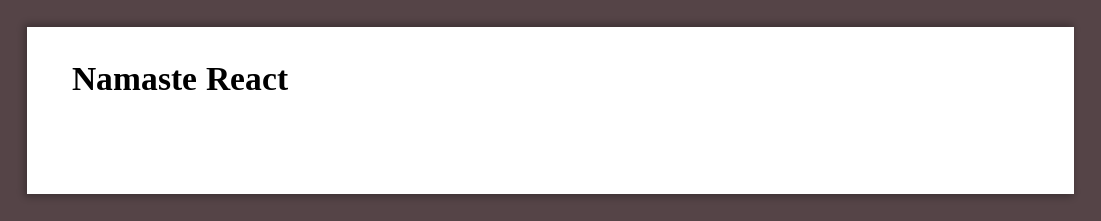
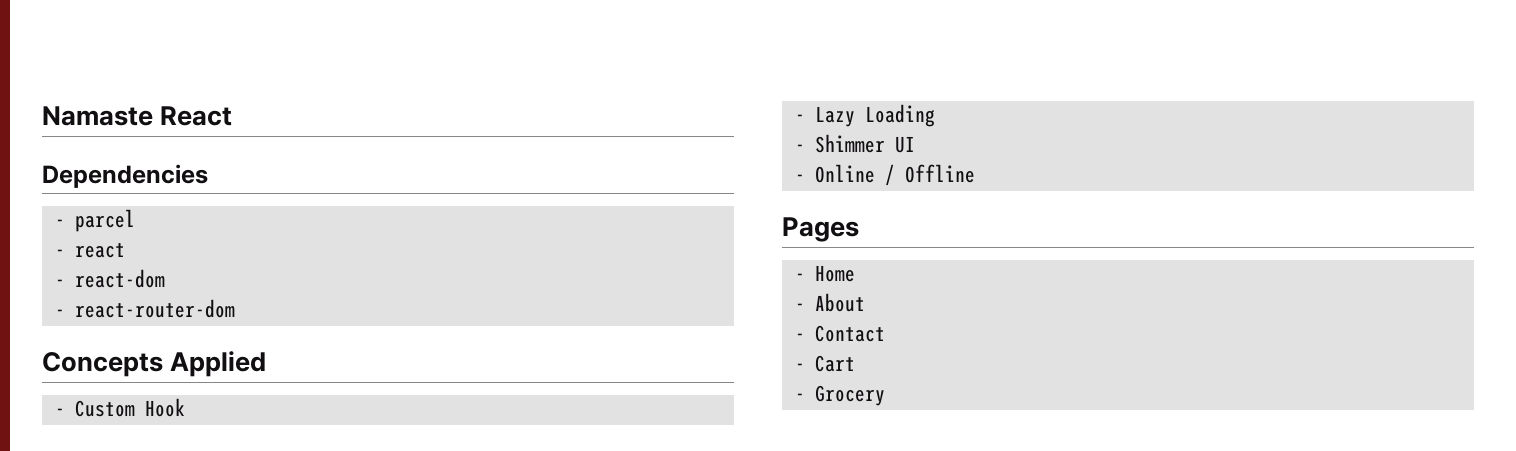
(290, 79) none -> [42,164,208,188] [54,209,135,232] [54,243,125,258] [54,269,165,288] [54,299,235,318] [42,351,267,377] [54,398,185,417] [794,104,935,127] [794,134,915,153] [794,164,975,186] [782,217,859,242] [794,265,855,282] [794,293,865,312] [794,325,885,342] [794,355,855,372] [794,385,885,406] // Dependencies // - parcel // - react // - react-dom // - react-router-dom // Concepts Applied // - Custom Hook // - Lazy Loading // - Shimmer UI // - Online / Offline // Pages // - Home // - About // - Contact // - Cart // - Grocery

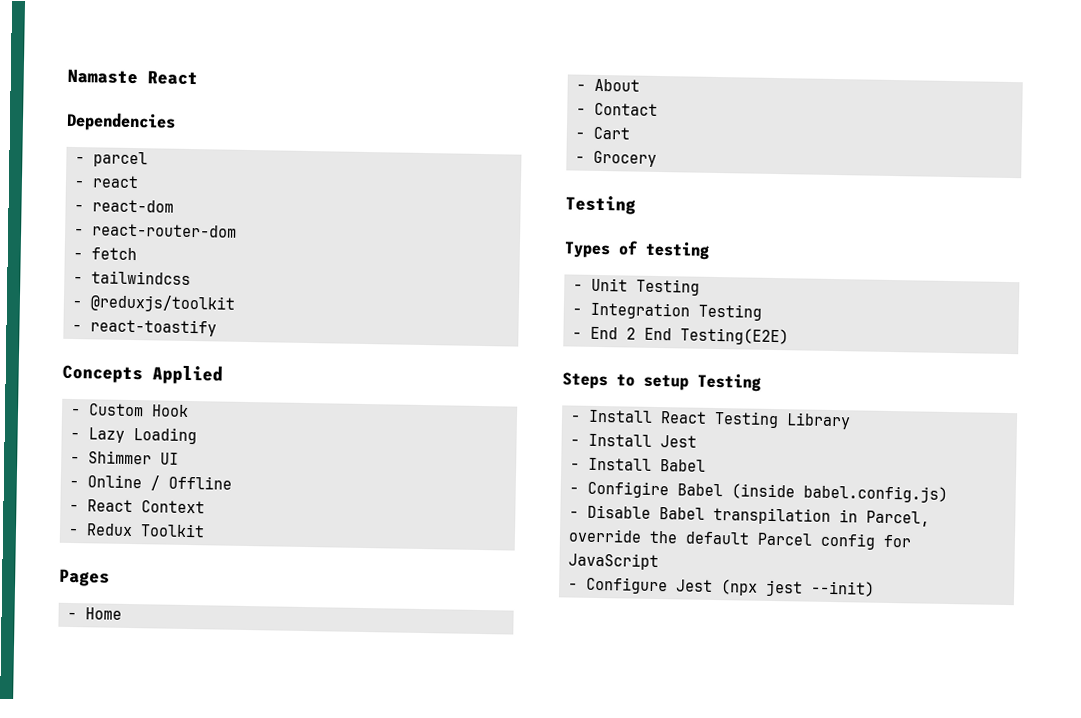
(235, 308) none -> [73,247,137,261] [73,270,191,285] [72,294,236,313] [72,318,217,337] // - fetch // - tailwindcss // - @reduxjs/toolkit // - react-toastify
(975, 173) none -> [69,499,205,514] [68,523,205,538] // - React Context // - Redux Toolkit
(885, 395) none -> [565,195,636,215] [564,240,710,260] [573,277,700,296] [572,301,762,321] [572,326,789,346] [562,372,761,392] [570,409,851,430] [570,433,697,448] [570,457,706,472] [569,480,948,503] [569,504,930,527] [568,528,912,550] [568,552,659,571] [568,576,875,597] // Testing // Types of testing // - Unit Testing // - Integration Testing // - End 2 End Testing(E2E) // Steps to setup Testing // - Install React Testing Library // - Install Jest // - Install Babel // - Configire Babel (inside babel.config.js) // - Disable Babel transpilation in Parcel, override the default Parcel config for JavaScript // - Configure Jest (npx jest --init)

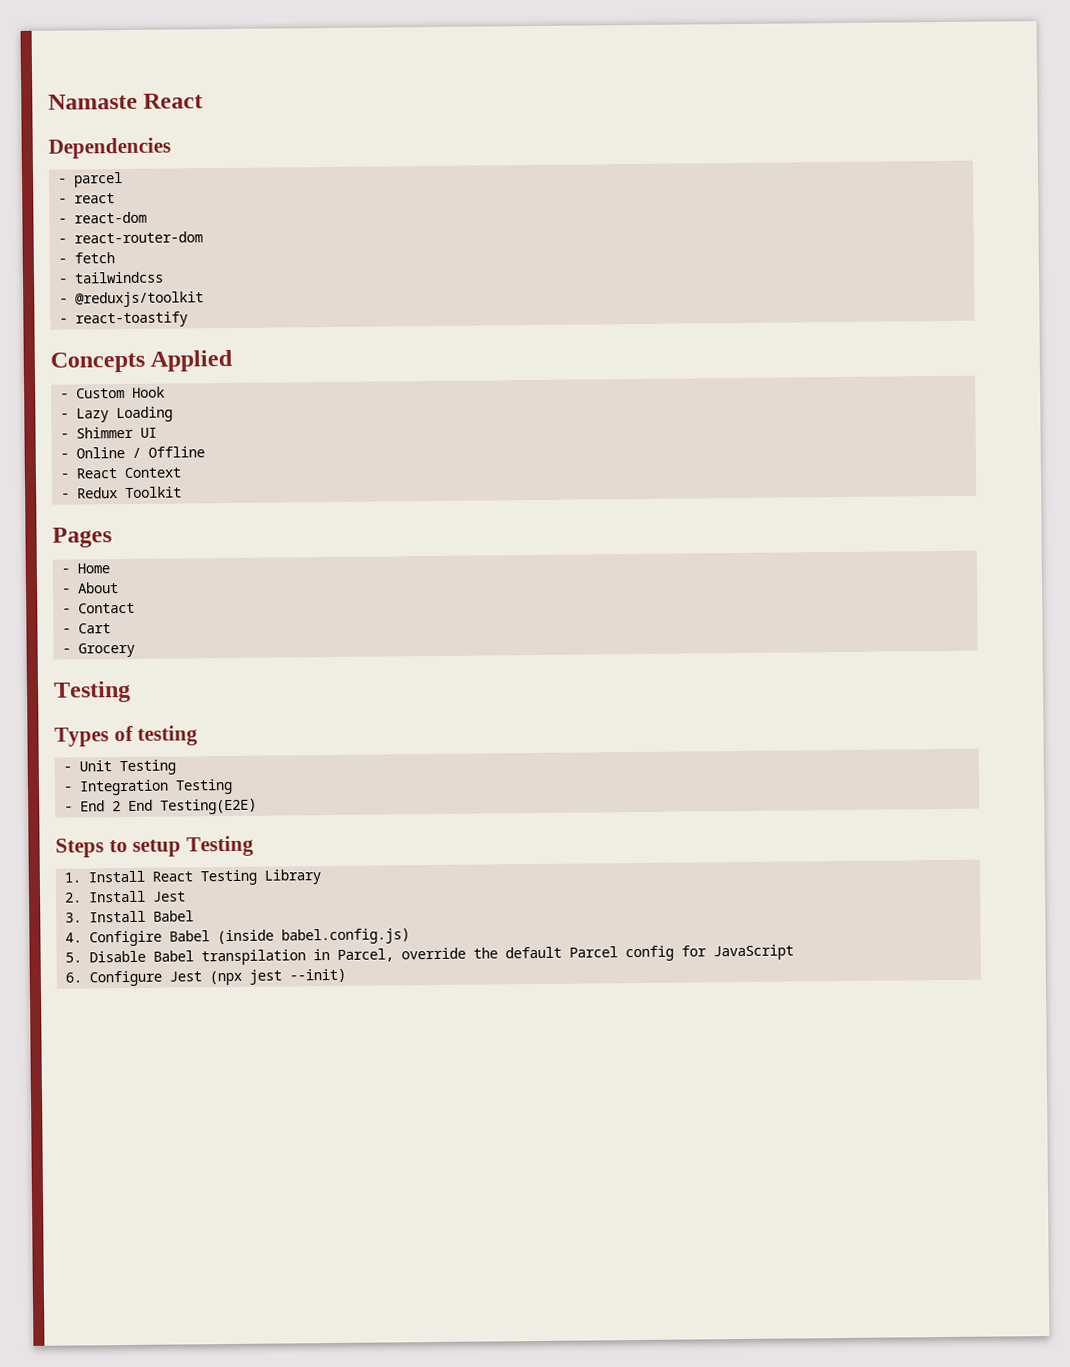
[570,414,581,422] - -> [64,872,82,883] 1.
[570,438,580,446] - -> [65,892,83,903] 2.
[570,462,580,470] - -> [65,912,83,923] 3.
[569,486,579,494] - -> [65,932,83,943] 4.
[569,510,579,518] - -> [65,952,83,963] 5.
[568,582,578,590] - -> [65,972,83,983] 6.

